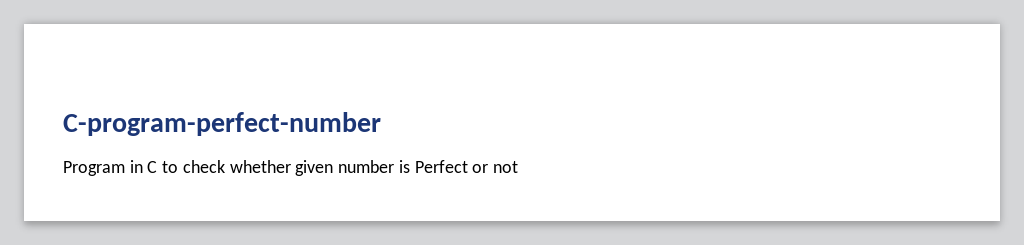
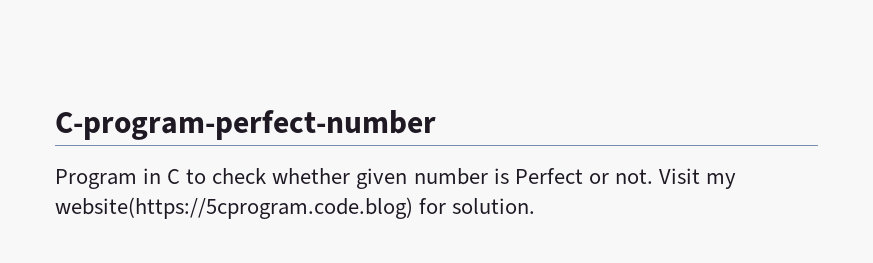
[492,161,518,173] not -> [614,168,736,189] [55,197,536,219] not. Visit my website(https://5cprogram.code.blog) for solution.

